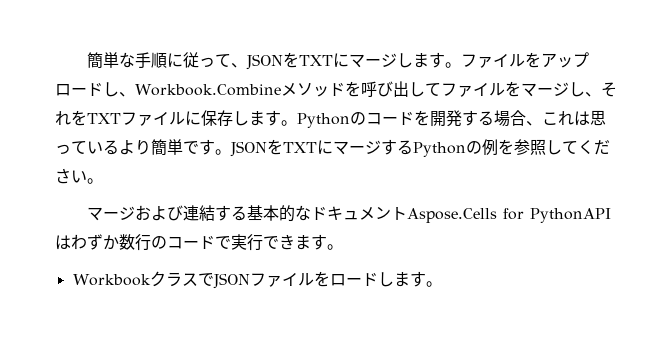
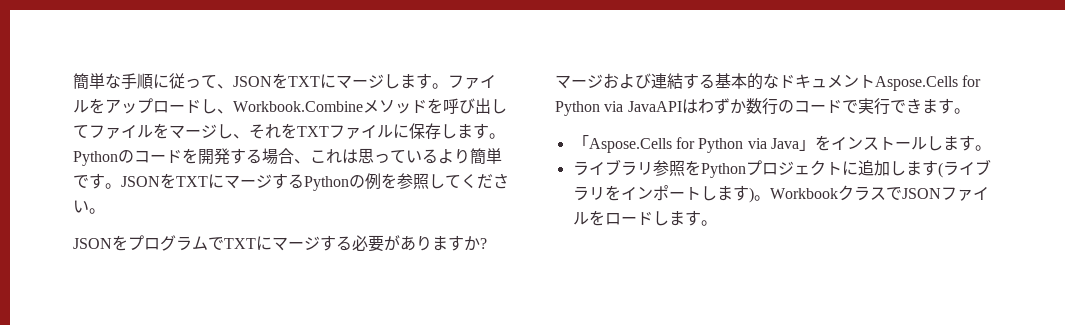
(103, 181) none -> [73,235,487,252] JSONをプログラムでTXTにマージする必要がありますか?
[530,208,612,223] PythonAPI -> [555,101,682,116] Python via JavaAPI
(343, 247) none -> [572,135,991,153] [572,159,991,178] [572,185,770,203] 「Aspose.Cells for Python via Java」をインストールします。 // ライブラリ参照をPythonプロジェクトに追加します(ライブラリをインポートします)。

